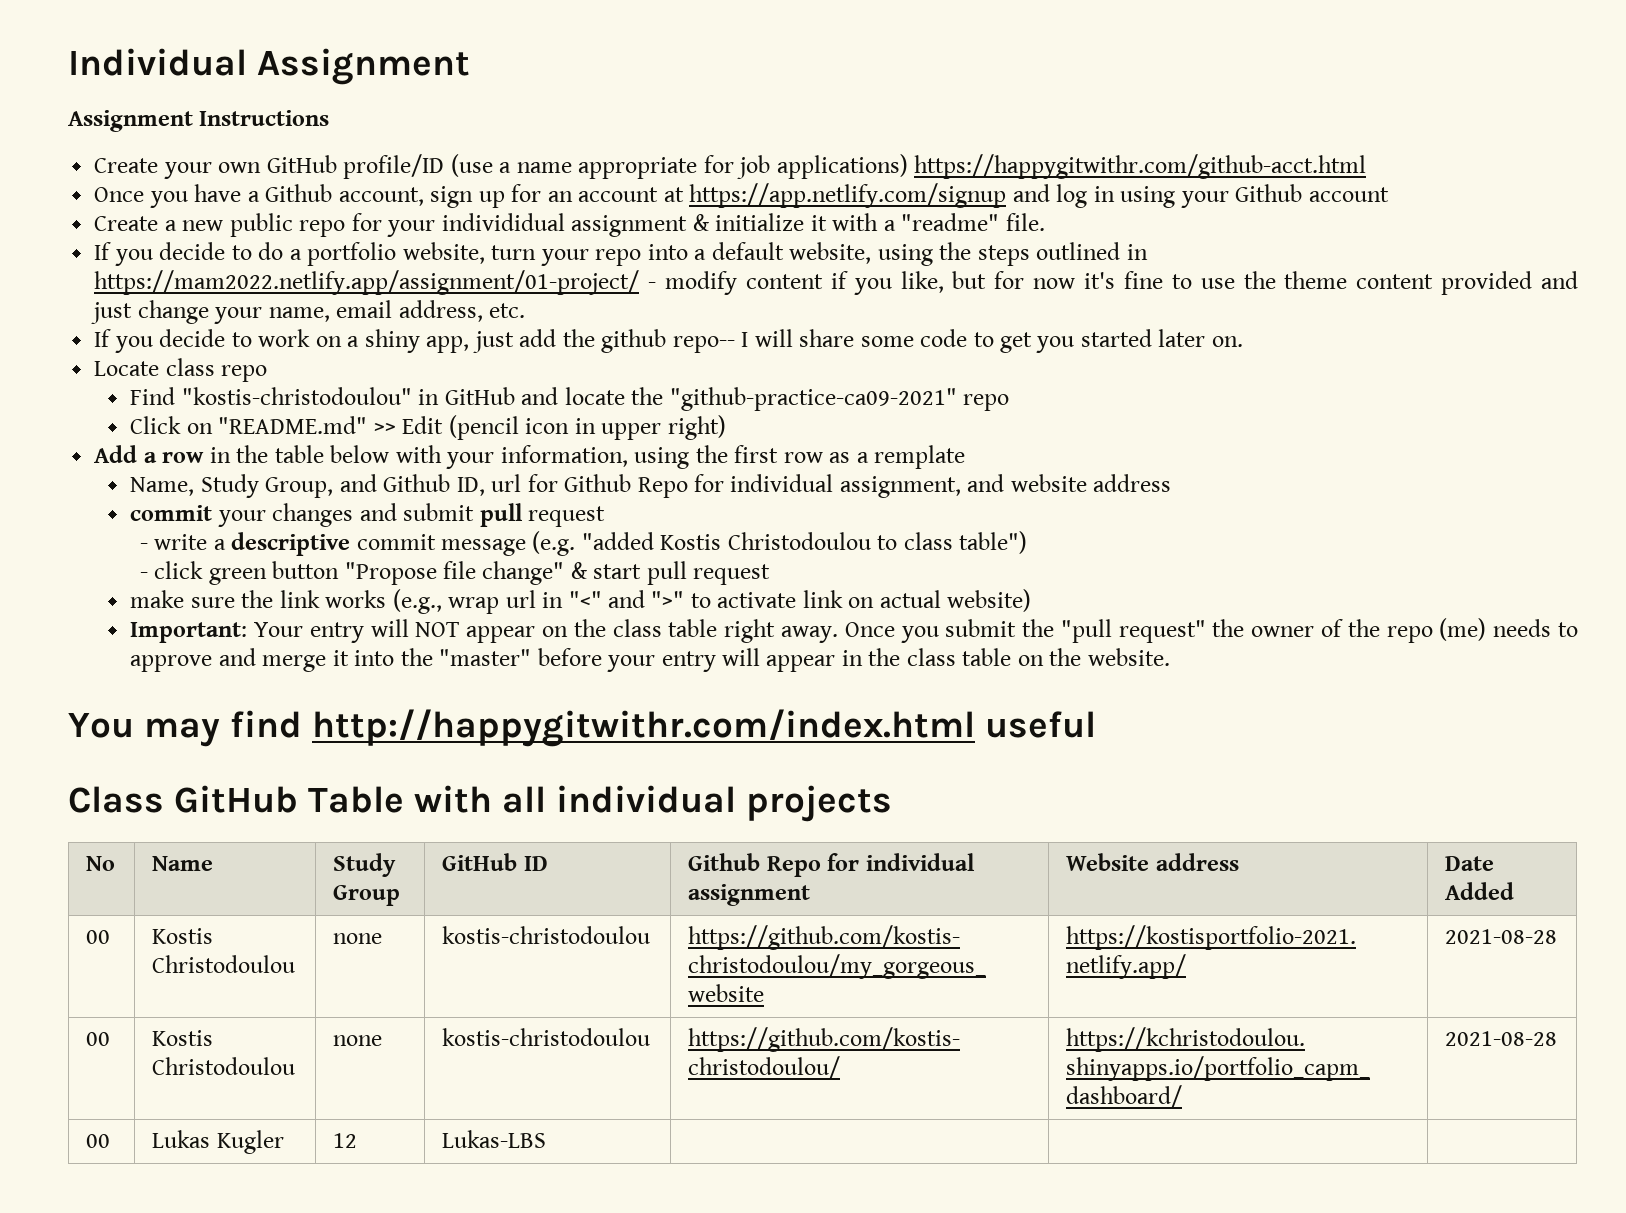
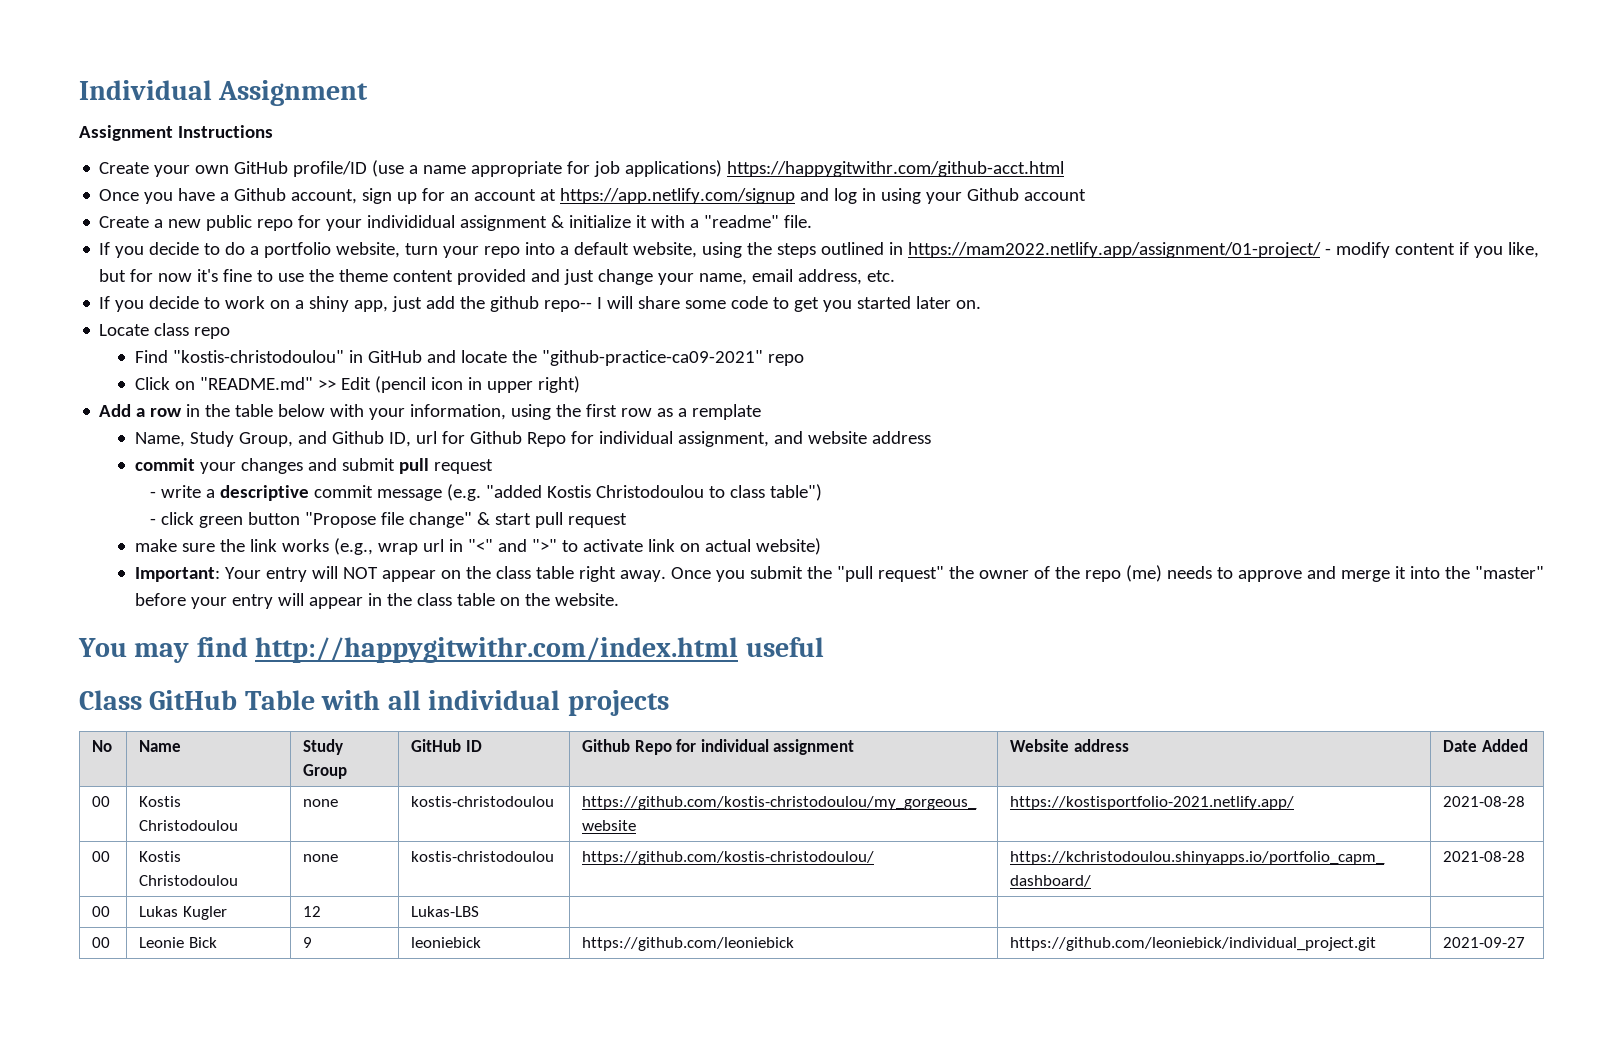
(547, 1139) none -> [92,937,111,948] [139,937,217,948] [303,937,313,948] [411,937,482,948] [582,937,795,951] [1010,937,1377,951] [1443,937,1526,948] // 00 | Leonie Bick | 9 | leoniebick | https://github.com/leoniebick | https://github.com/leoniebick/individual_project.git | 2021-09-27

